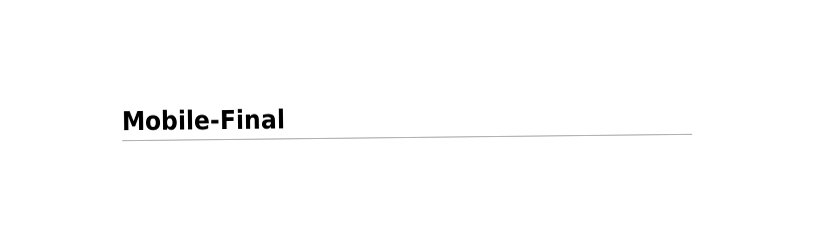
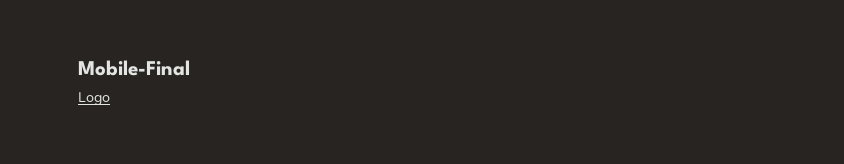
(286, 120) none -> [78,92,110,105] // Logo

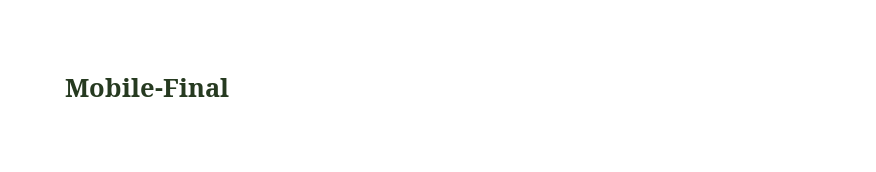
[78,92,110,105] // Logo -> (229, 87) none

